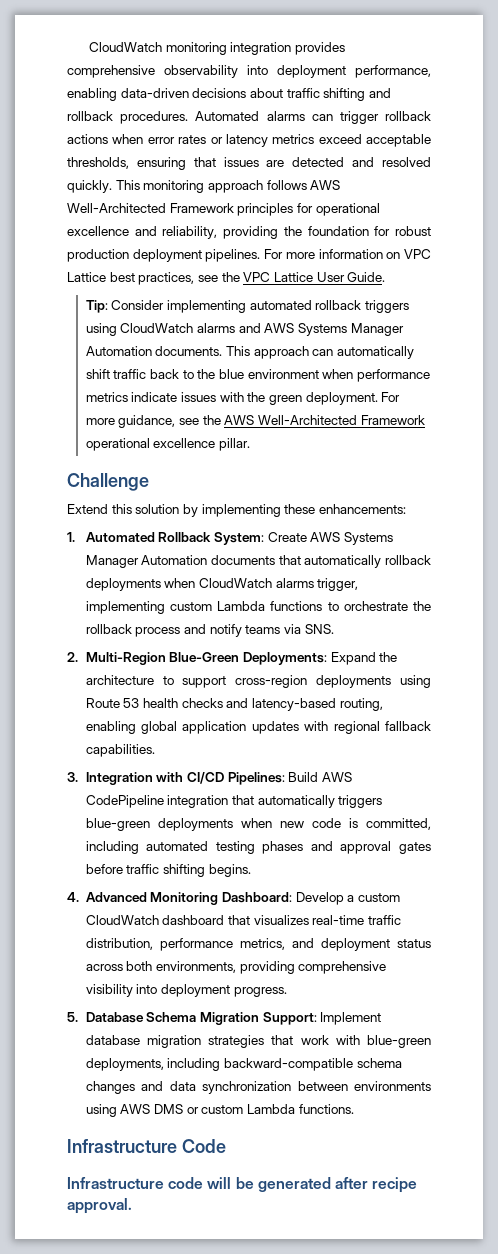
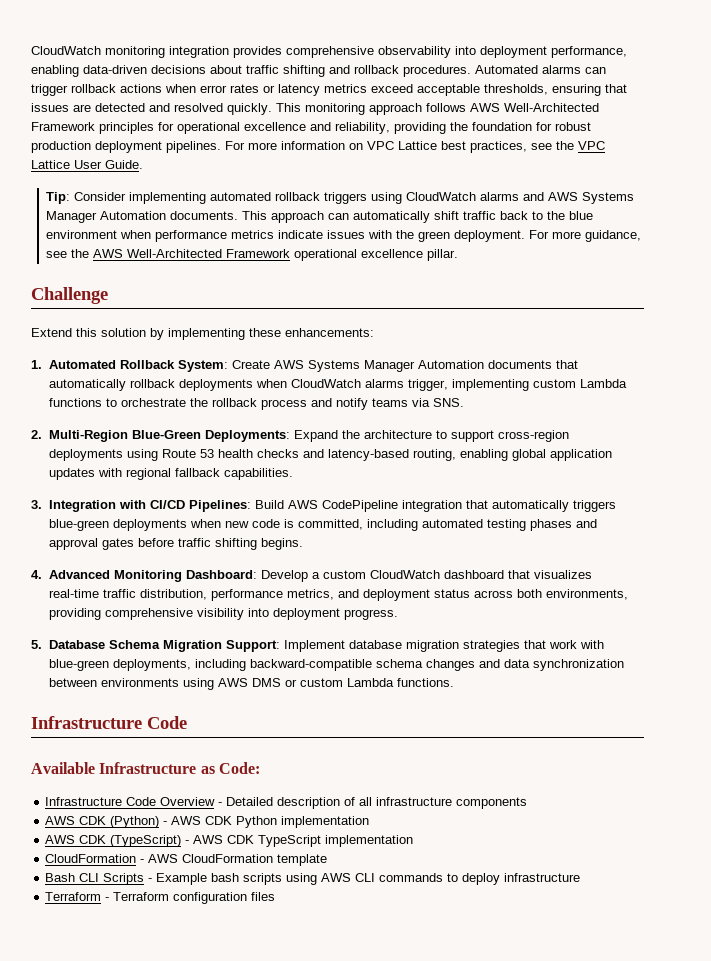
[67,1177,418,1193] [67,1198,132,1214] Infrastructure code will be generated after recipe approval. -> [31,762,260,774] [45,797,528,809] [45,816,370,828] [45,835,414,847] [45,854,328,866] [45,873,581,885] [45,892,276,904] Available Infrastructure as Code: // Infrastructure Code Overview - Detailed description of all infrastructure components // AWS CDK (Python) - AWS CDK Python implementation // AWS CDK (TypeScript) - AWS CDK TypeScript implementation // CloudFormation - AWS CloudFormation template // Bash CLI Scripts - Example bash scripts using AWS CLI commands to deploy infrastructure // Terraform - Terraform configuration files

